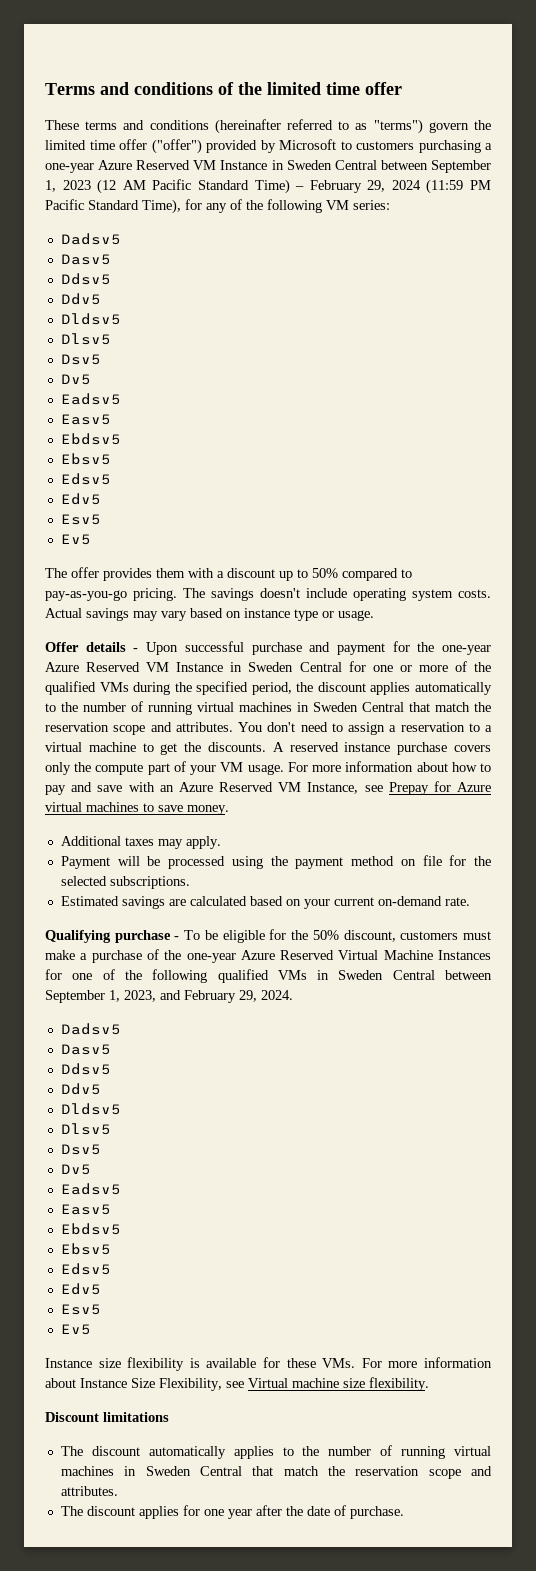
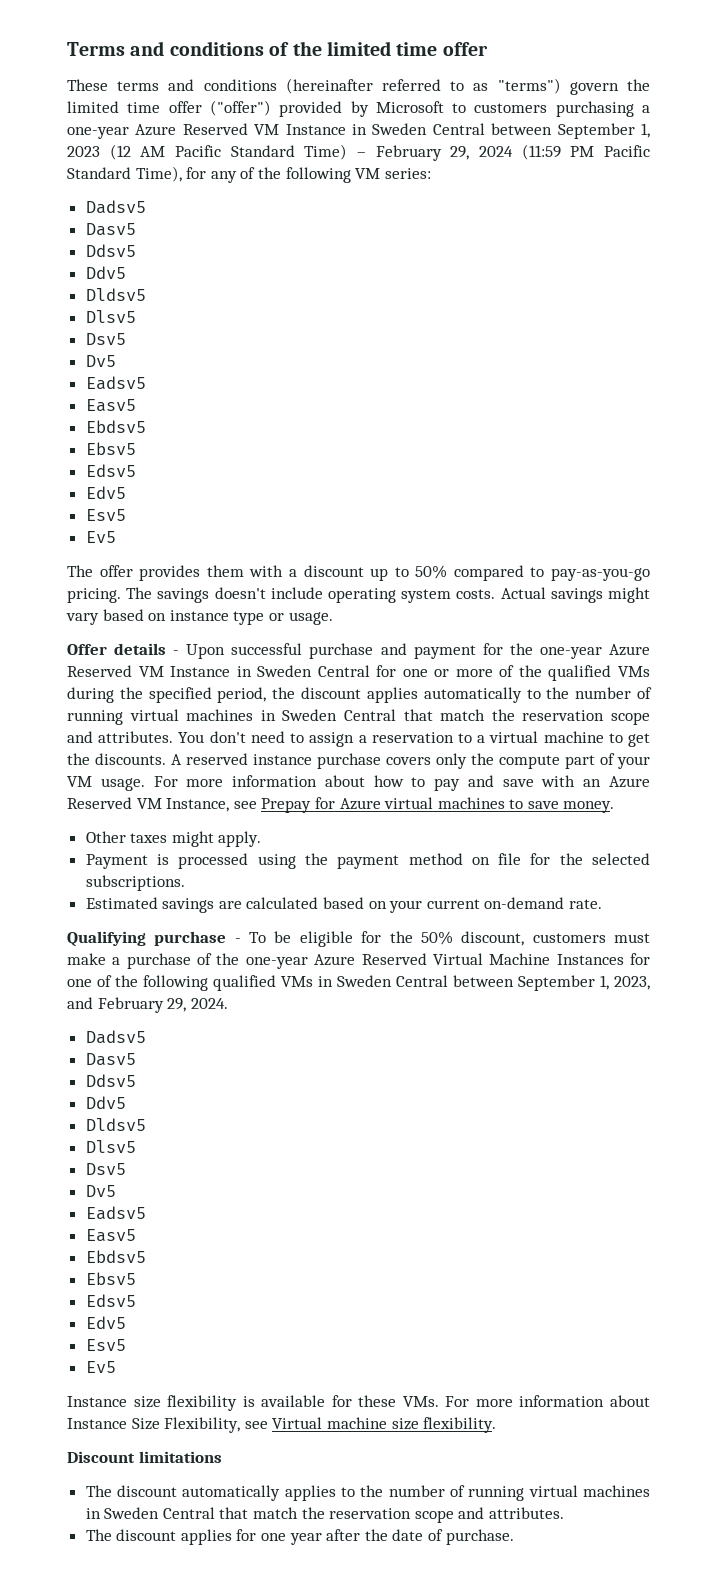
[133,611,158,621] may -> [608,587,650,603] might
[60,836,183,849] Additional taxes may -> [85,831,214,847] Other taxes might
[117,856,161,866] will be -> [157,854,169,865] is

